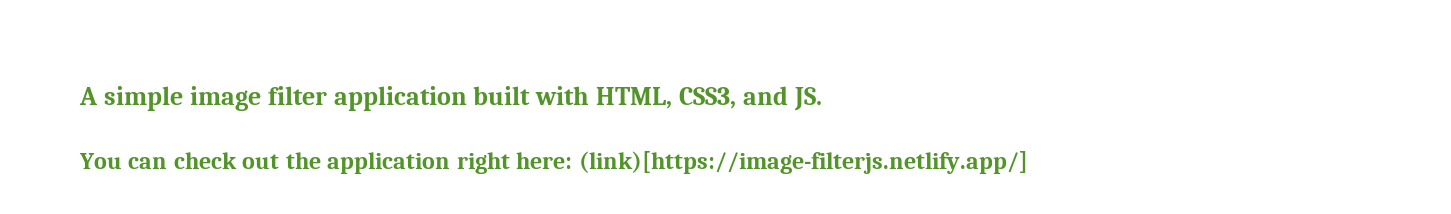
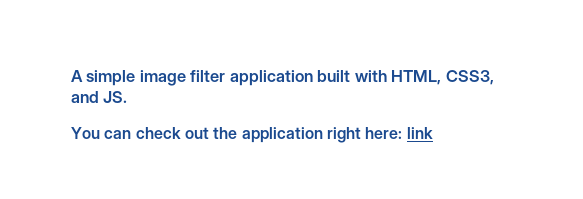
[578,151,1028,174] (link)[https://image-filterjs.netlify.app/] -> [406,127,433,139] link

